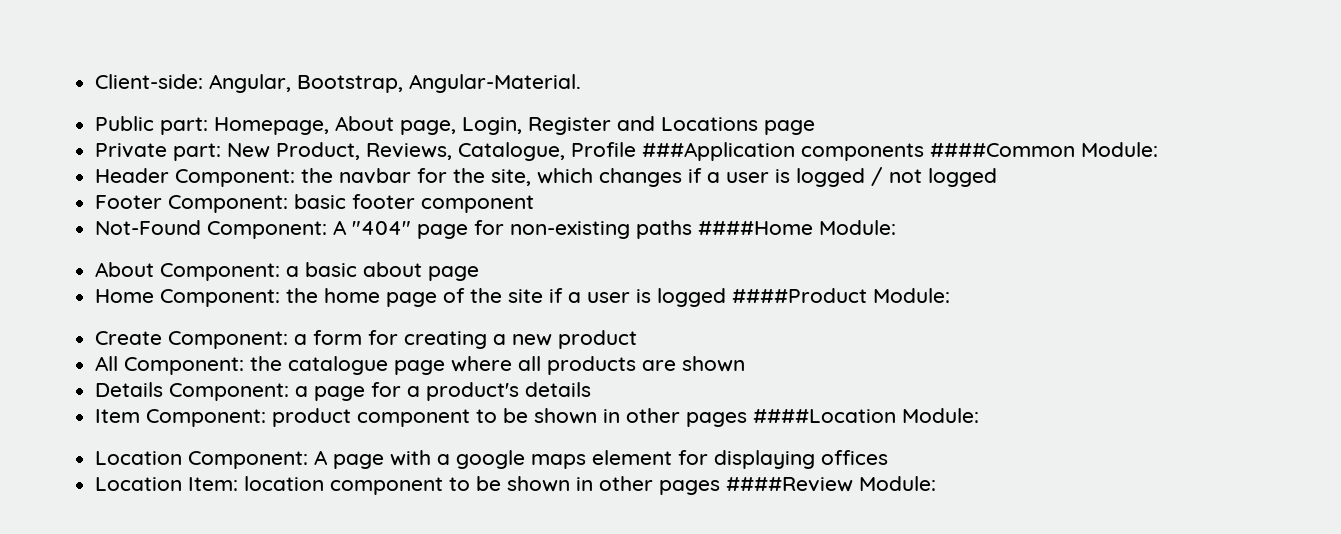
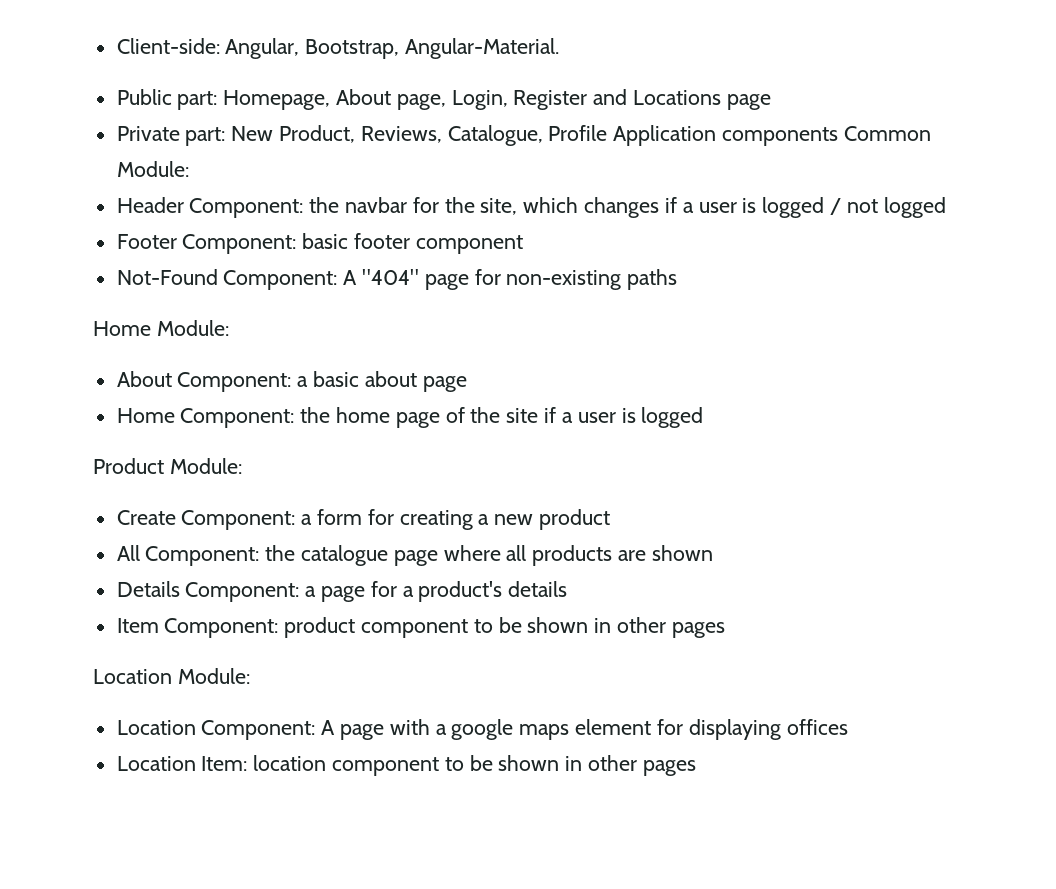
[642,142,1076,161] ###Application components ####Common -> [613,125,931,146] Application components Common
[698,221,814,235] ####Home -> [93,321,151,336] // Home
[732,288,868,303] ####Product -> [93,458,164,474] // Product
[753,409,897,423] ####Location -> [93,669,172,684] // Location
[726,476,937,492] ####Review Module: -> (696, 768) none

